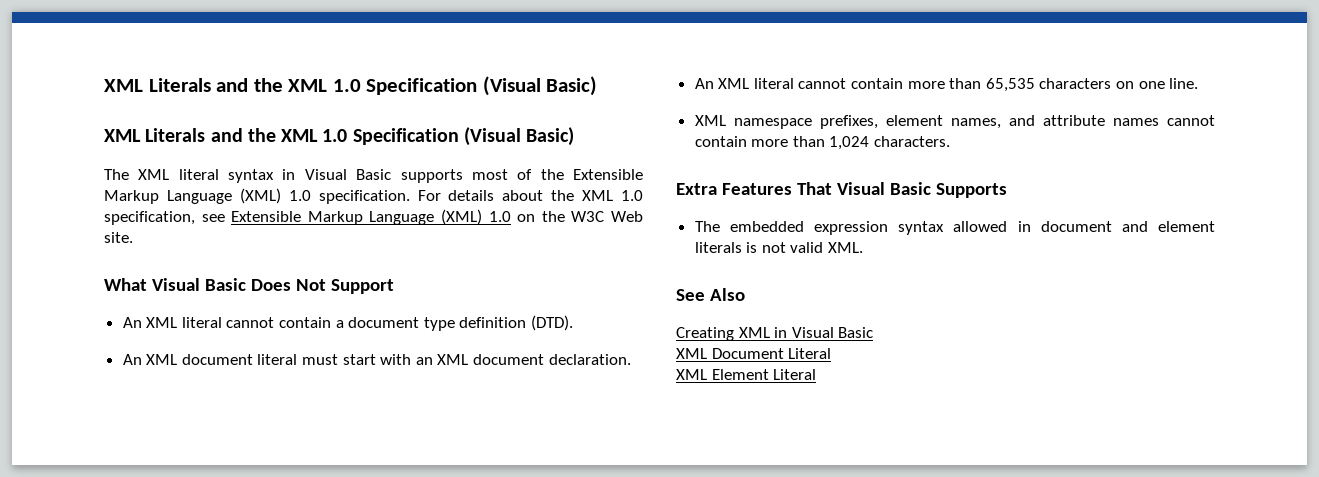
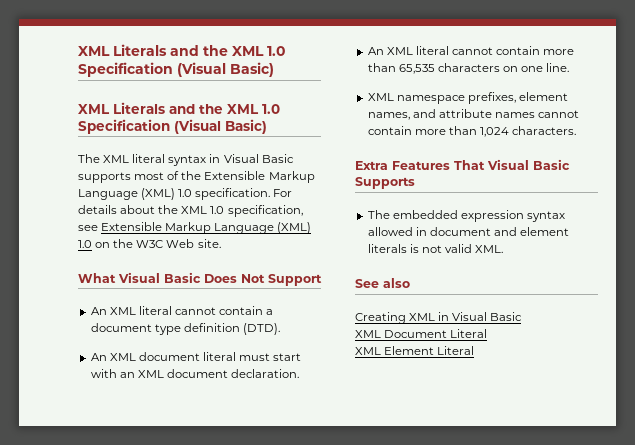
[709,288,745,301] Also -> [383,278,410,288] also

